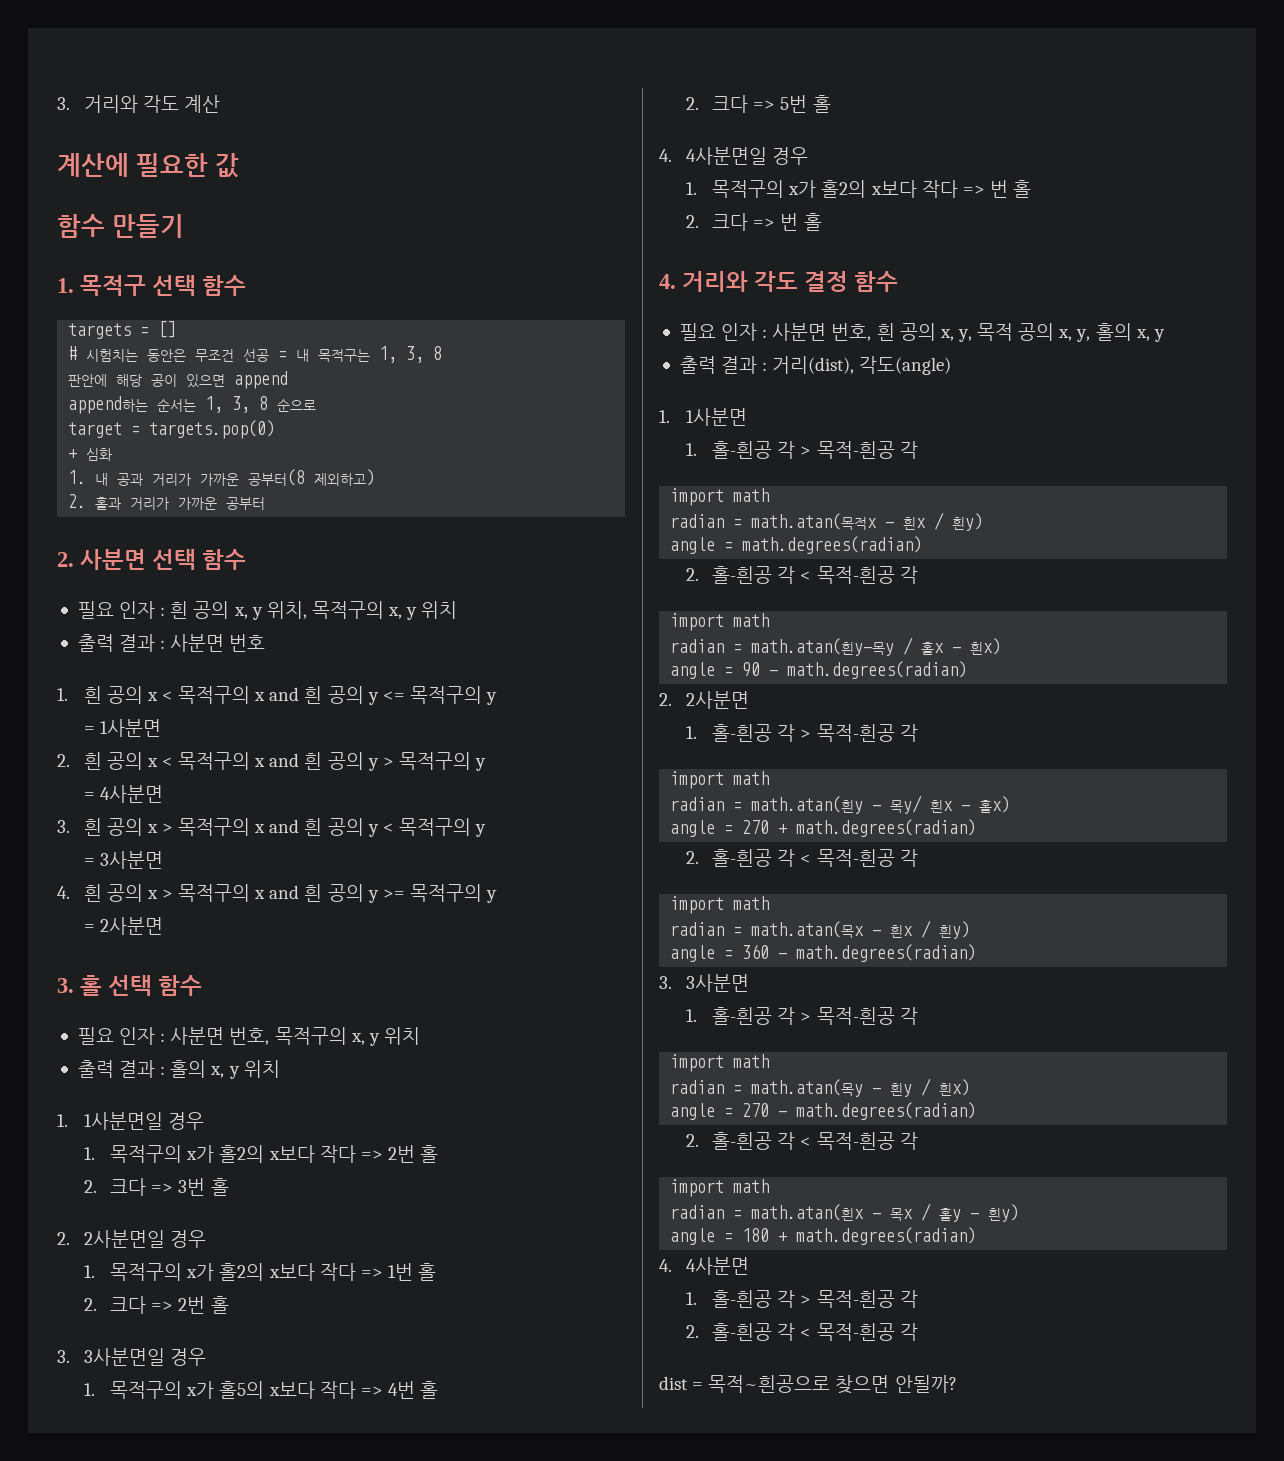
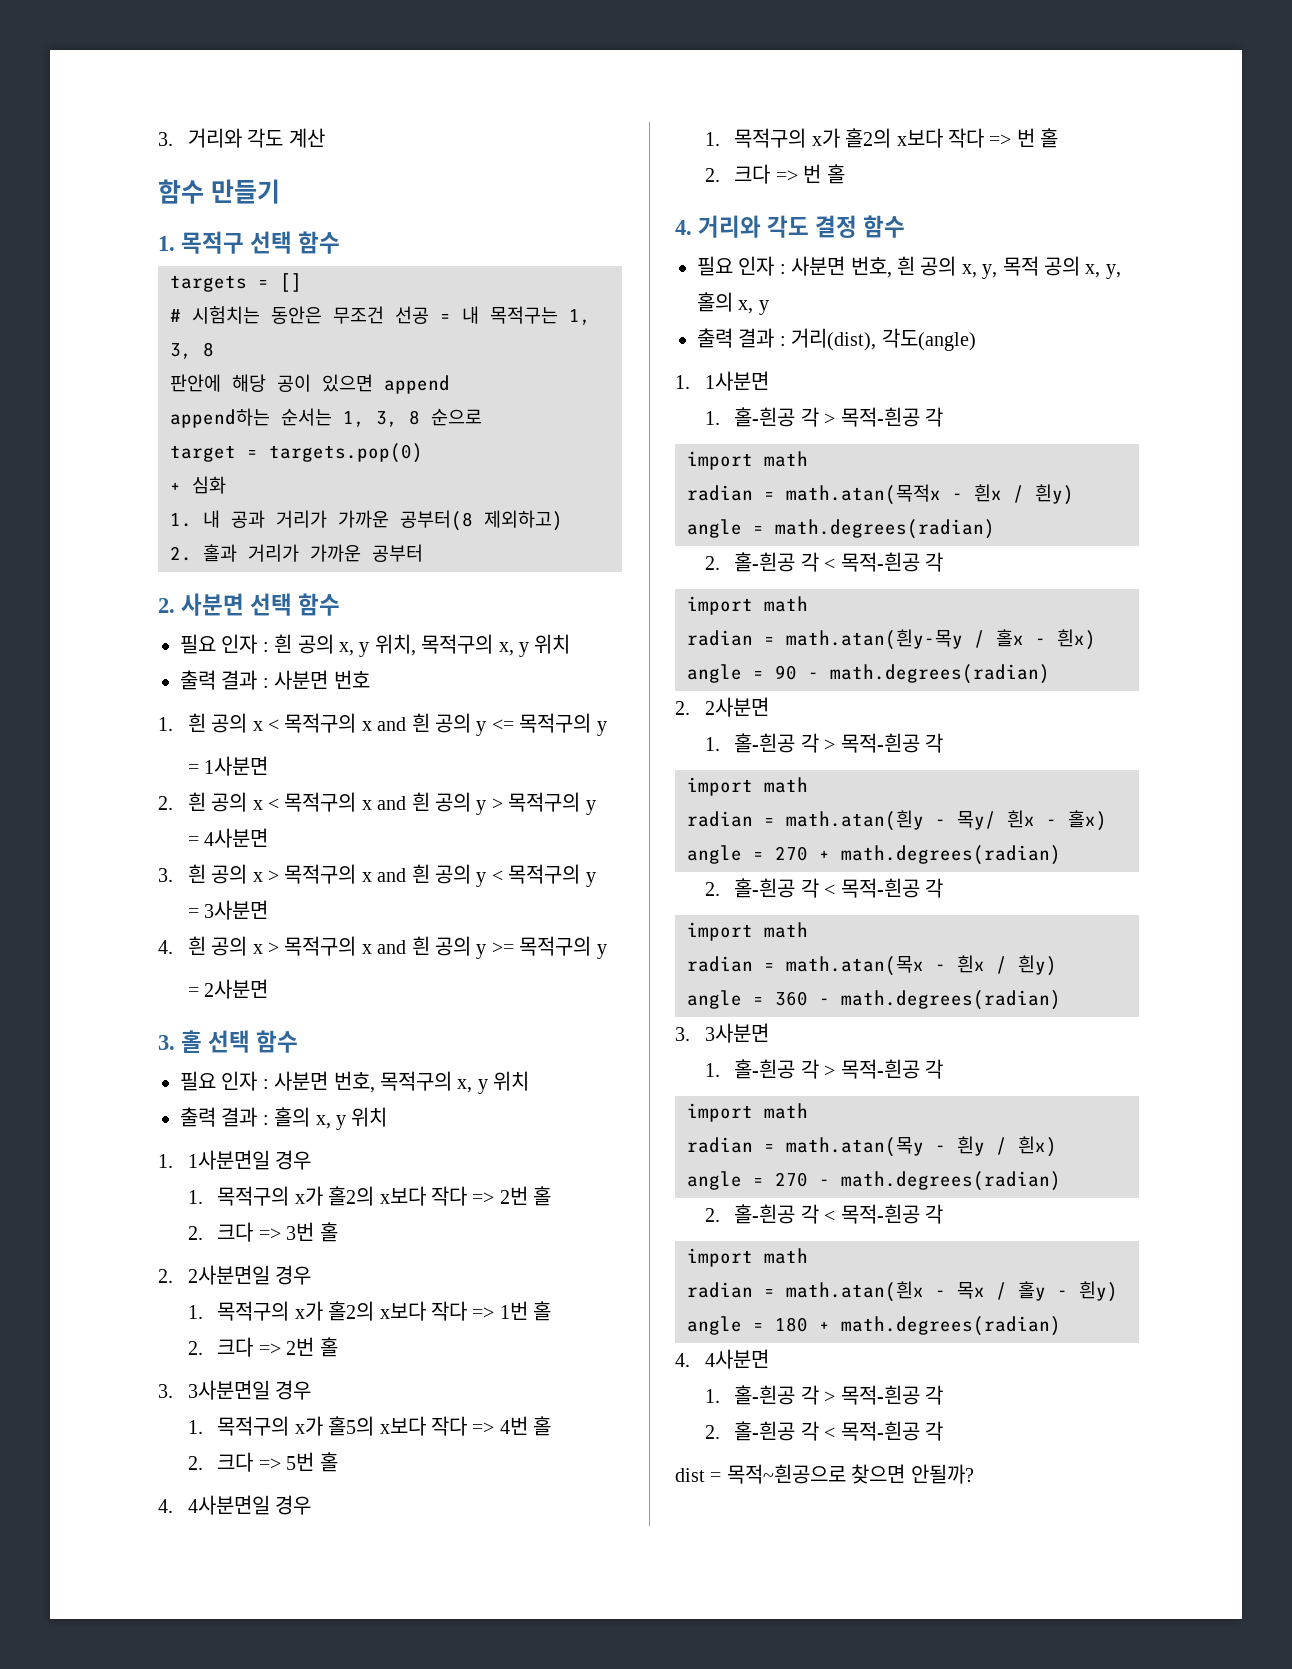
[57,153,239,178] // 계산에 필요한 값 -> (325, 138) none

